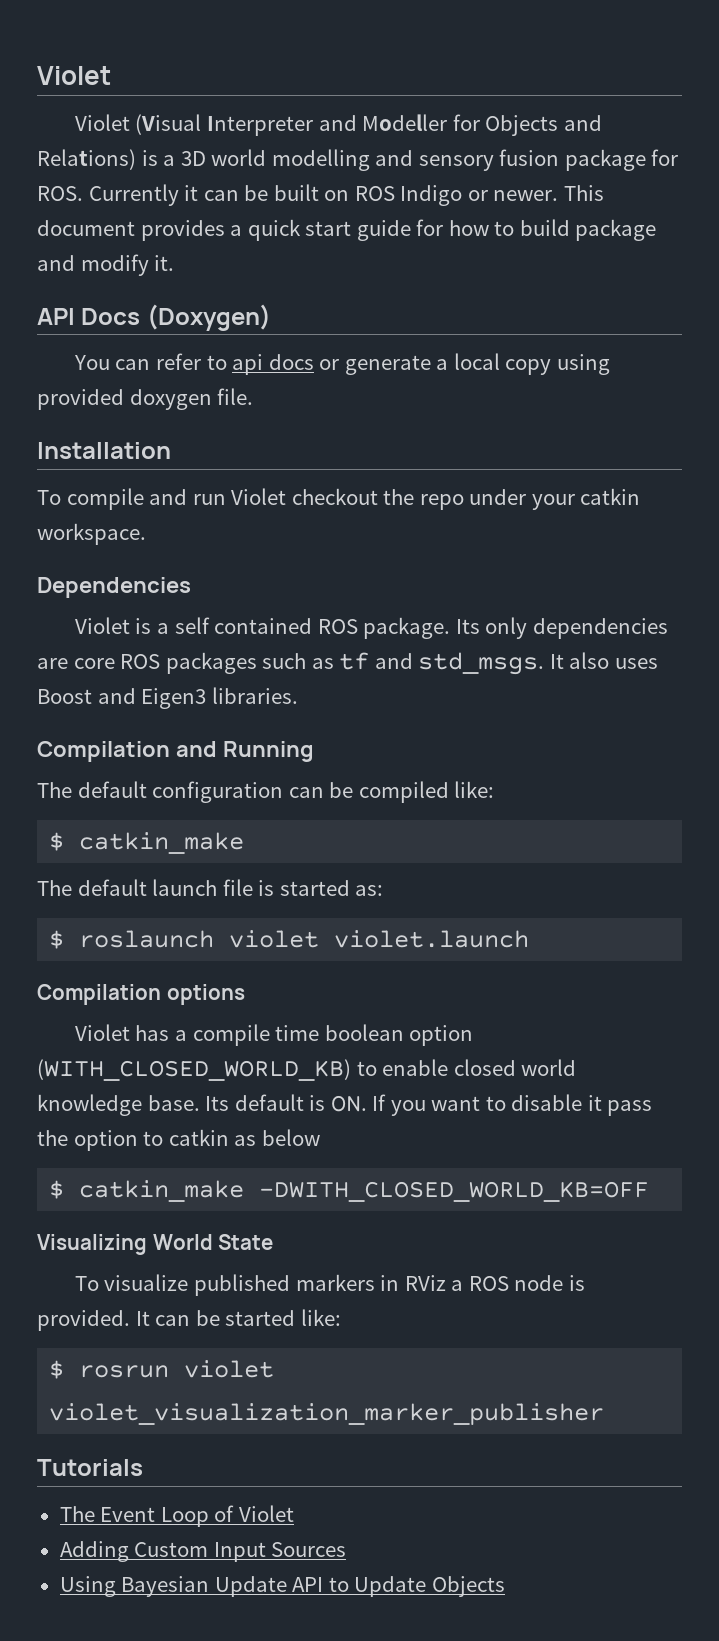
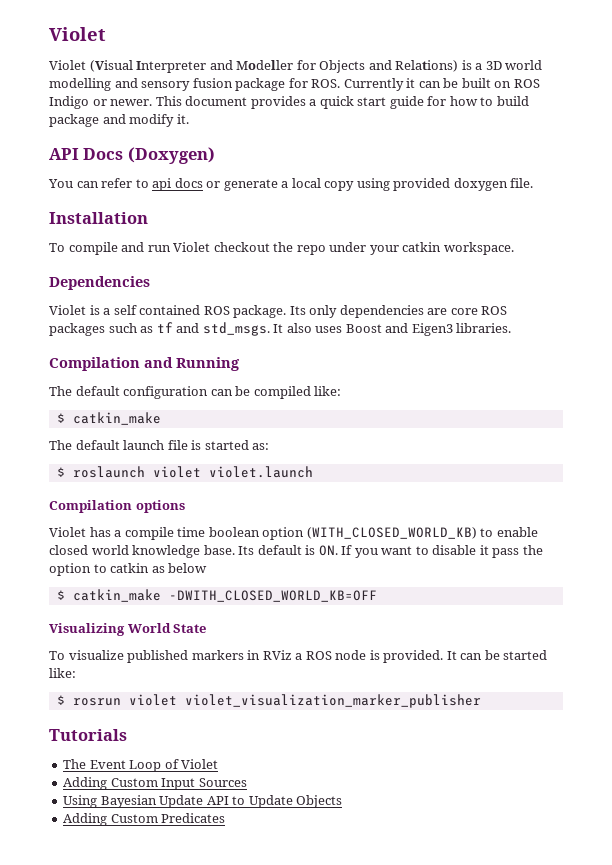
(505, 1586) none -> [63,813,226,826] // Adding Custom Predicates

